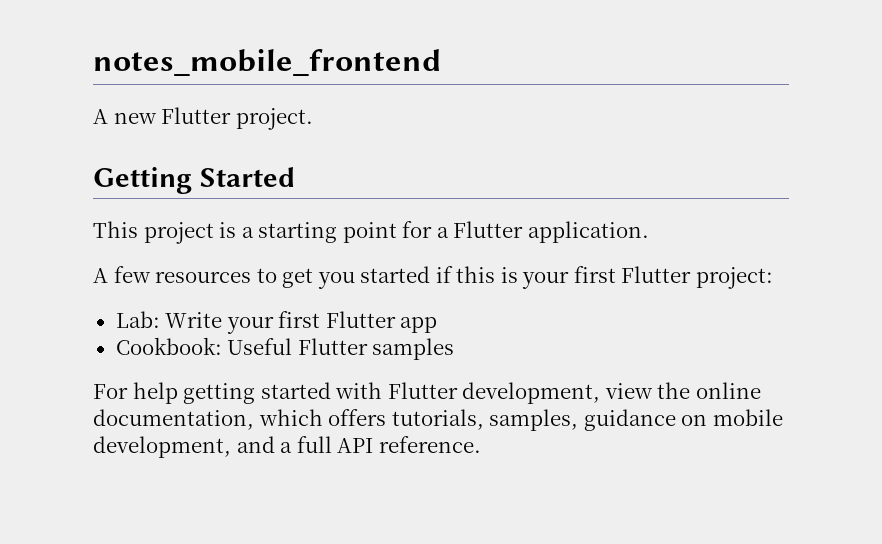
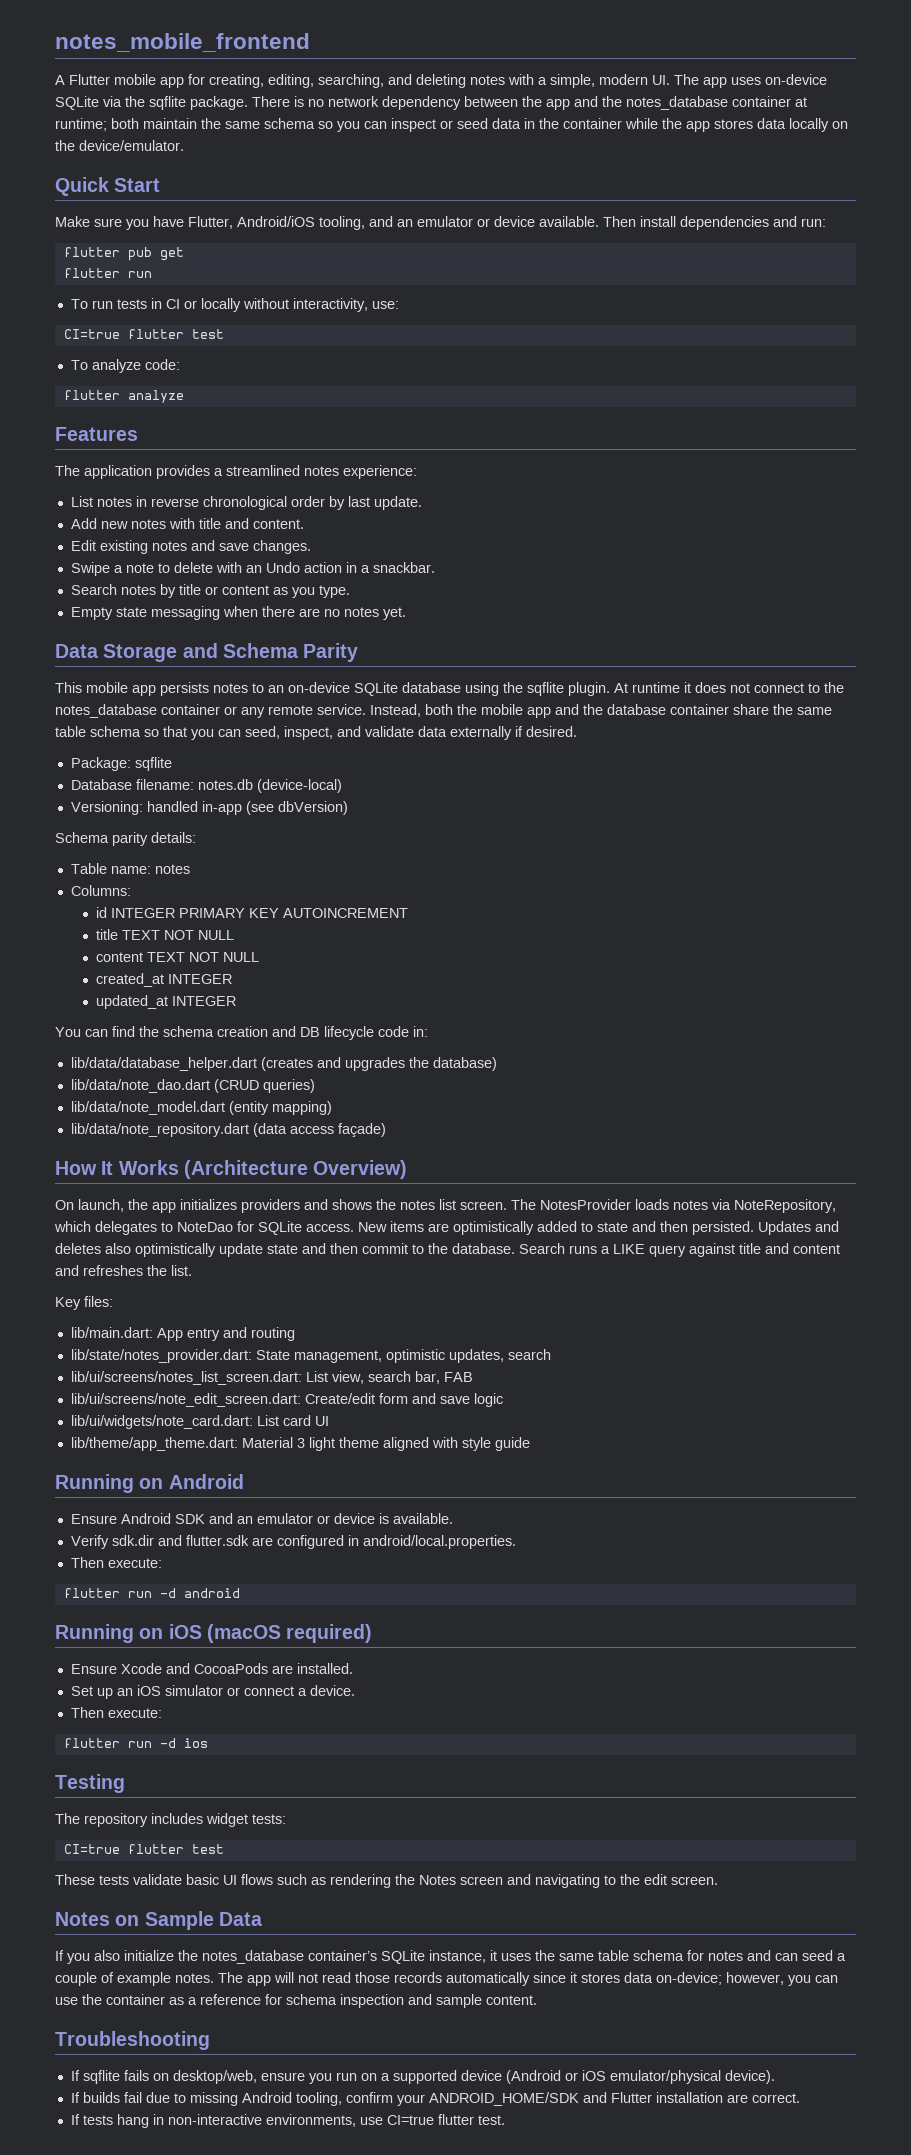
[113,107,313,130] [93,167,295,194] [93,221,649,244] [93,266,773,289] [115,311,438,334] [115,337,455,360] [93,382,761,404] [93,409,783,431] [93,436,481,458] new Flutter project. // Getting Started // This project is a starting point for a Flutter application. // A few resources to get you started if this is your first Flutter project: // Lab: Write your first Flutter app // Cookbook: Useful Flutter samples // For help getting started with Flutter development, view the online documentation, which offers tutorials, samples, guidance on mobile development, and a full API reference. -> [69,74,827,88] [55,96,807,110] [55,118,848,132] [55,140,184,151] [55,177,161,196] [55,216,826,230] [63,247,184,261] [63,268,152,278] [70,298,399,312] [63,329,224,339] [70,359,180,373] [63,390,184,403] [55,427,138,441] [55,465,417,479] [70,496,422,510] [70,518,304,529] [70,540,311,554] [70,562,435,576] [70,584,350,598] [70,606,406,620] [55,643,359,662] [55,682,844,696] [55,704,832,718] [55,726,577,740] [70,757,172,771] [70,779,342,793] [70,801,348,815] [55,832,196,846] [70,863,190,874] [70,885,131,896] [95,907,408,918] [95,929,234,940] [95,952,259,962] [95,973,232,987] [95,995,236,1009] [55,1026,428,1040] [70,1057,497,1071] [70,1079,315,1093] [70,1101,332,1115] [70,1123,386,1137] [55,1160,408,1179] [55,1199,836,1213] [54,1221,839,1235] [55,1243,840,1257] [55,1265,192,1276] [55,1296,113,1310] [70,1327,295,1341] [70,1349,551,1363] [70,1371,473,1385] [70,1393,503,1407] [70,1415,329,1429] [70,1437,530,1451] [55,1474,244,1493] [70,1513,453,1524] [70,1535,516,1549] [70,1557,162,1568] [63,1588,240,1598] [55,1624,373,1643] [70,1663,353,1674] [70,1685,355,1699] [70,1707,162,1718] [63,1738,208,1748] [55,1774,125,1793] [55,1813,286,1827] [63,1844,224,1854] [55,1874,718,1888] [55,1911,262,1930] [55,1950,846,1964] [55,1972,838,1986] [55,1994,537,2008] [55,2031,210,2050] [70,2070,775,2084] [70,2092,800,2106] [70,2114,505,2128] Flutter mobile app for creating, editing, searching, and deleting notes with a simple, modern UI. The app uses on-device SQLite via the sqflite package. There is no network dependency between the app and the notes_database container at runtime; both maintain the same schema so you can inspect or seed data in the container while the app stores data locally on the device/emulator. // Quick Start // Make sure you have Flutter, Android/iOS tooling, and an emulator or device available. Then install dependencies and run: // flutter pub get // flutter run // To run tests in CI or locally without interactivity, use: // CI=true flutter test // To analyze code: // flutter analyze // Features // The application provides a streamlined notes experience: // List notes in reverse chronological order by last update. // Add new notes with title and content. // Edit existing notes and save changes. // Swipe a note to delete with an Undo action in a snackbar. // Search notes by title or content as you type. // Empty state messaging when there are no notes yet. // Data Storage and Schema Parity // This mobile app persists notes to an on-device SQLite database using the sqflite plugin. At runtime it does not connect to the notes_database container or any remote service. Instead, both the mobile app and the database container share the same table schema so that you can seed, inspect, and validate data externally if desired. // Package: sqflite // Database filename: notes.db (device-local) // Versioning: handled in-app (see dbVersion) // Schema parity details: // Table name: notes // Columns: // id INTEGER PRIMARY KEY AUTOINCREMENT // title TEXT NOT NULL // content TEXT NOT NULL // created_at INTEGER // updated_at INTEGER // You can find the schema creation and DB lifecycle code in: // lib/data/database_helper.dart (creates and upgrades the database) // lib/data/note_dao.dart (CRUD queries) // lib/data/note_model.dart (entity mapping) // lib/data/note_repository.dart (data access façade) // How It Works (Architecture Overview) // On launch, the app initializes providers and shows the notes list screen. The NotesProvider loads notes via NoteRepository, which delegates to NoteDao for SQLite access. New items are optimistically added to state and then persisted. Updates and deletes also optimistically update state and then commit to the database. Search runs a LIKE query against title and content and refreshes the list. // Key files: // lib/main.dart: App entry and routing // lib/state/notes_provider.dart: State management, optimistic updates, search // lib/ui/screens/notes_list_screen.dart: List view, search bar, FAB // lib/ui/screens/note_edit_screen.dart: Create/edit form and save logic // lib/ui/widgets/note_card.dart: List card UI // lib/theme/app_theme.dart: Material 3 light theme aligned with style guide // Running on Android // Ensure Android SDK and an emulator or device is available. // Verify sdk.dir and flutter.sdk are configured in android/local.properties. // Then execute: // flutter run -d android // Running on iOS (macOS required) // Ensure Xcode and CocoaPods are installed. // Set up an iOS simulator or connect a device. // Then execute: // flutter run -d ios // Testing // The repository includes widget tests: // CI=true flutter test // These tests validate basic UI flows such as rendering the Notes screen and navigating to the edit screen. // Notes on Sample Data // If you also initialize the notes_database container’s SQLite instance, it uses the same table schema for notes and can seed a couple of example notes. The app will not read those records automatically since it stores data on-device; however, you can use the container as a reference for schema inspection and sample content. // Troubleshooting // If sqflite fails on desktop/web, ensure you run on a supported device (Android or iOS emulator/physical device). // If builds fail due to missing Android tooling, confirm your ANDROID_HOME/SDK and Flutter installation are correct. // If tests hang in non-interactive environments, use CI=true flutter test.

